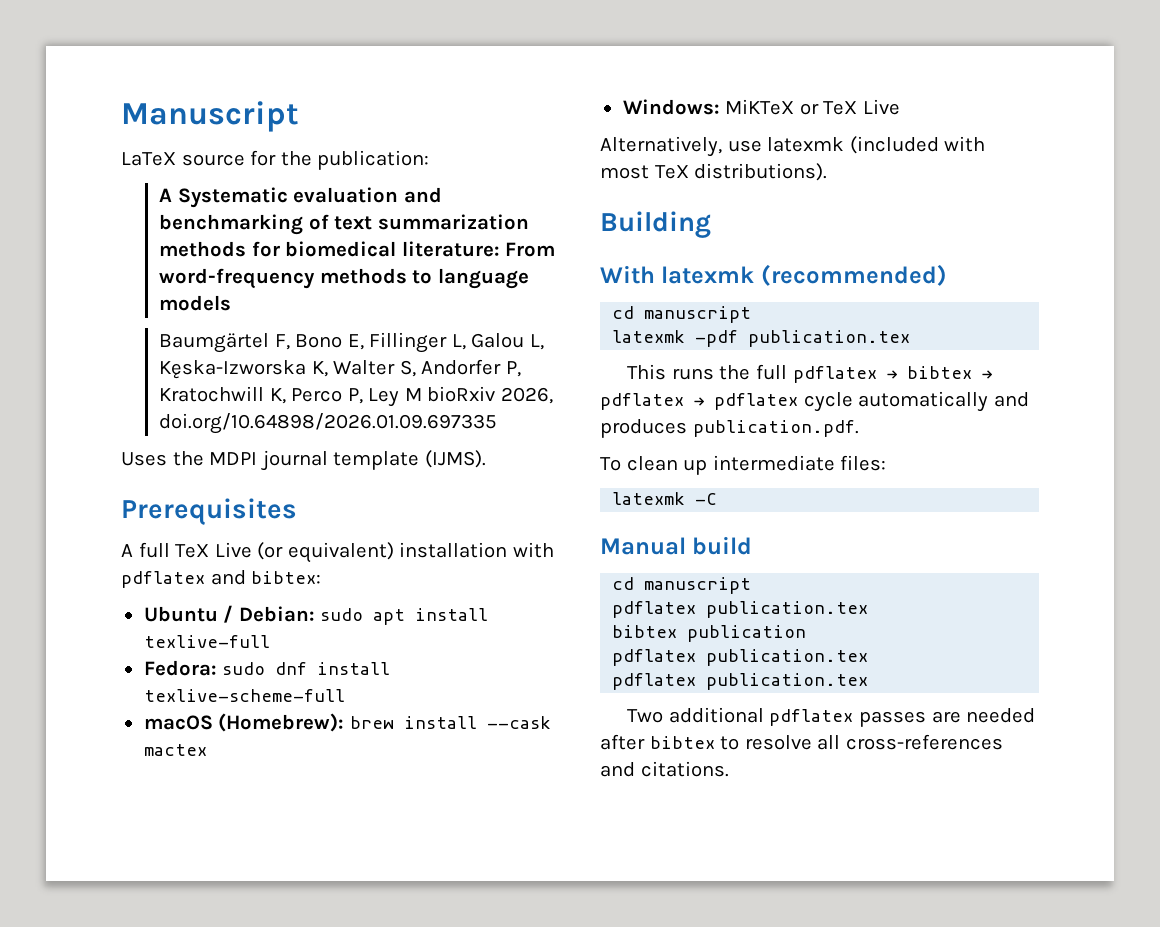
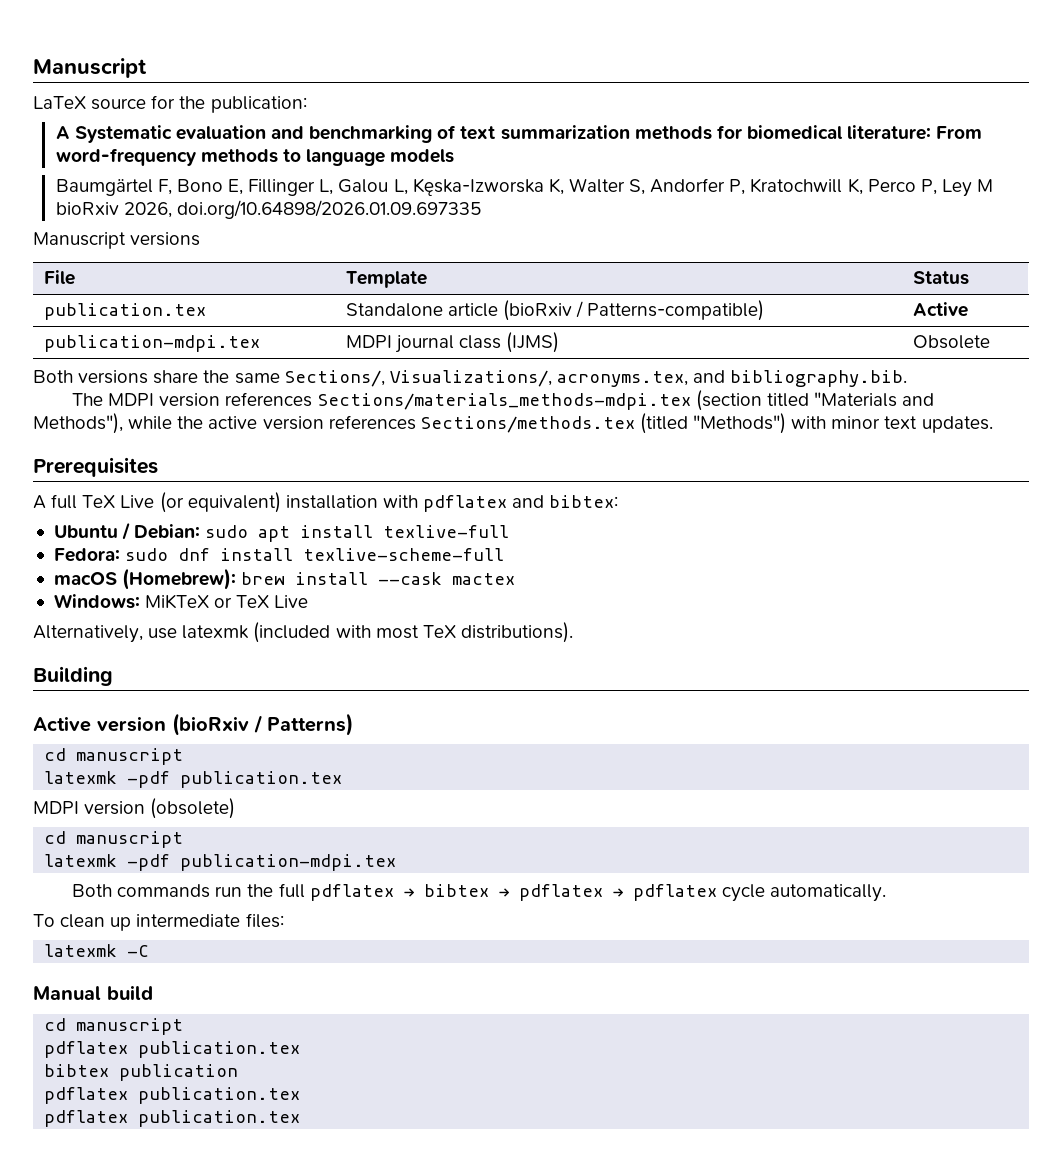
[121,450,486,471] Uses the MDPI journal template (IJMS). -> [33,232,201,249] [43,270,75,285] [345,271,427,288] [912,271,969,285] [43,303,206,320] [345,300,765,321] [912,302,968,317] [43,335,260,352] [345,332,560,353] [912,335,990,349] [33,370,908,387] [71,390,935,411] [33,413,993,434] Manuscript versions // File | Template | Status // publication.tex | Standalone article (bioRxiv / Patterns-compatible) | Active // publication-mdpi.tex | MDPI journal class (IJMS) | Obsolete // Both versions share the same Sections/, Visualizations/, acronyms.tex, and bibliography.bib. // The MDPI version references Sections/materials_methods-mdpi.tex (section titled "Materials and Methods"), while the active version references Sections/methods.tex (titled "Methods") with minor text updates.
[600,264,947,286] With latexmk (recommended) -> [33,713,353,736] Active version (bioRxiv / Patterns)
[627,364,714,380] This runs -> [33,798,236,819] [44,831,184,848] [44,854,397,871] [71,884,243,898] MDPI version (obsolete) // cd manuscript // latexmk -pdf publication-mdpi.tex // Both commands run
[858,391,1029,412] [600,419,859,438] automatically and produces publication.pdf. -> [769,884,886,902] automatically.
[627,707,1036,727] [600,734,1003,750] [600,761,729,777] // Two additional pdflatex passes are needed after bibtex to resolve all cross-references and citations. -> (301, 1118) none

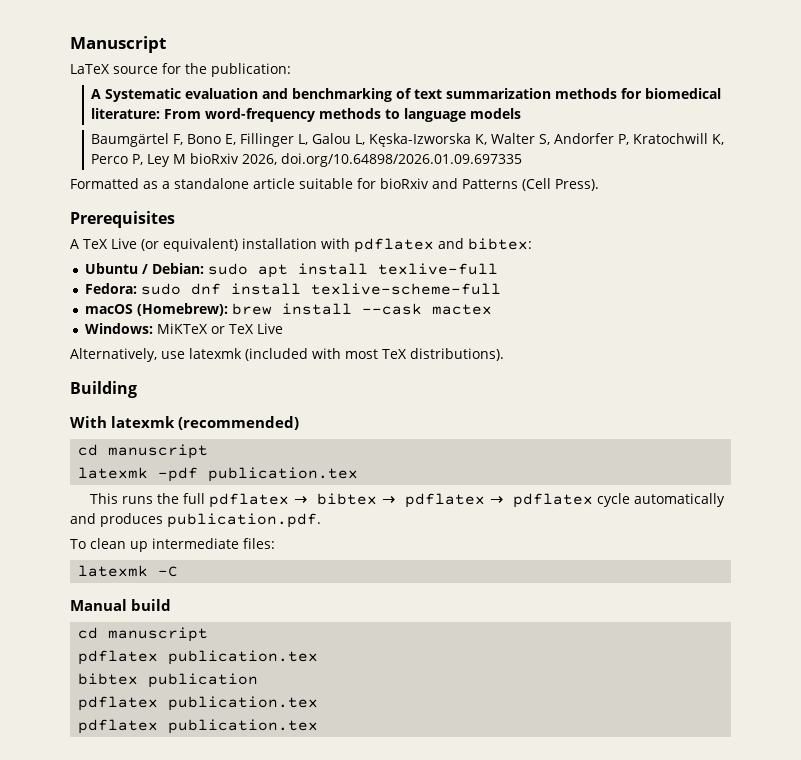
[33,232,201,249] [43,270,75,285] [345,271,427,288] [912,271,969,285] [43,303,206,320] [345,300,765,321] [912,302,968,317] [43,335,260,352] [345,332,560,353] [912,335,990,349] [33,370,908,387] [71,390,935,411] [33,413,993,434] Manuscript versions // File | Template | Status // publication.tex | Standalone article (bioRxiv / Patterns-compatible) | Active // publication-mdpi.tex | MDPI journal class (IJMS) | Obsolete // Both versions share the same Sections/, Visualizations/, acronyms.tex, and bibliography.bib. // The MDPI version references Sections/materials_methods-mdpi.tex (section titled "Materials and Methods"), while the active version references Sections/methods.tex (titled "Methods") with minor text updates. -> [70,178,599,191] Formatted as a standalone article suitable for bioRxiv and Patterns (Cell Press).
[51,494,78,509] full -> (79, 244) none
[33,713,353,736] Active version (bioRxiv / Patterns) -> [70,416,299,430] With latexmk (recommended)
[33,798,236,819] [44,831,184,848] [44,854,397,871] [71,884,243,898] MDPI version (obsolete) // cd manuscript // latexmk -pdf publication-mdpi.tex // Both commands run -> [90,493,154,504] This runs
[769,884,886,902] automatically. -> [634,493,726,507] [70,513,321,528] automatically and produces publication.pdf.

